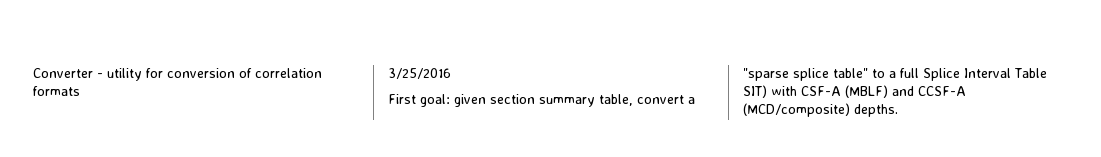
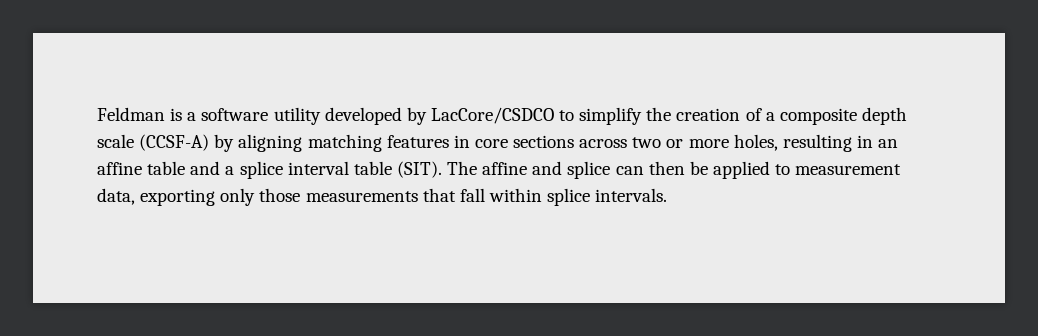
[33,68,322,81] [33,86,80,96] [388,68,451,79] [388,94,695,107] [743,68,1047,81] [743,85,966,98] [743,103,898,117] Converter - utility for conversion of correlation formats // 3/25/2016 // First goal: given section summary table, convert a "sparse splice table" to a full Splice Interval Table SIT) with CSF-A (MBLF) and CCSF-A (MCD/composite) depths. -> [97,107,907,125] [97,134,899,152] [97,161,902,179] [97,188,668,206] Feldman is a software utility developed by LacCore/CSDCO to simplify the creation of a composite depth scale (CCSF-A) by aligning matching features in core sections across two or more holes, resulting in an affine table and a splice interval table (SIT). The affine and splice can then be applied to measurement data, exporting only those measurements that fall within splice intervals.

